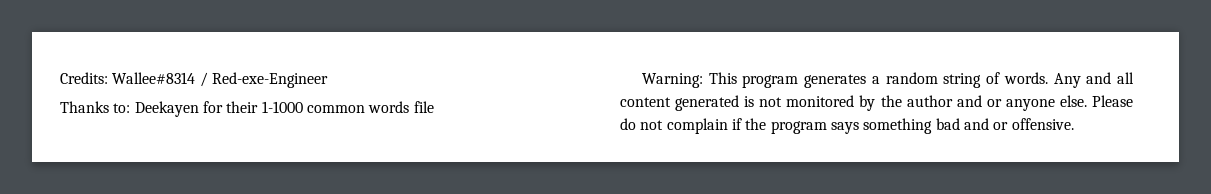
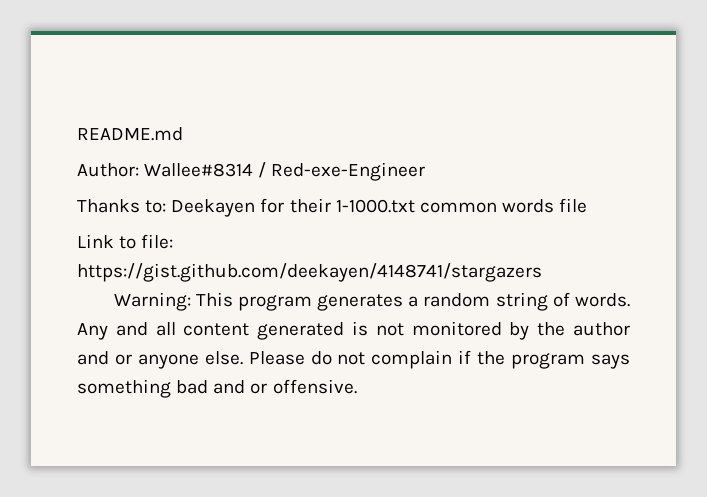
[60,72,108,84] Credits: -> [77,127,183,141] [77,163,139,177] README.md // Author:
[261,101,303,113] 1-1000 -> [335,199,415,213] 1-1000.txt
(434, 107) none -> [77,234,174,249] [77,263,542,282] // Link to file: https://gist.github.com/deekayen/4148741/stargazers

